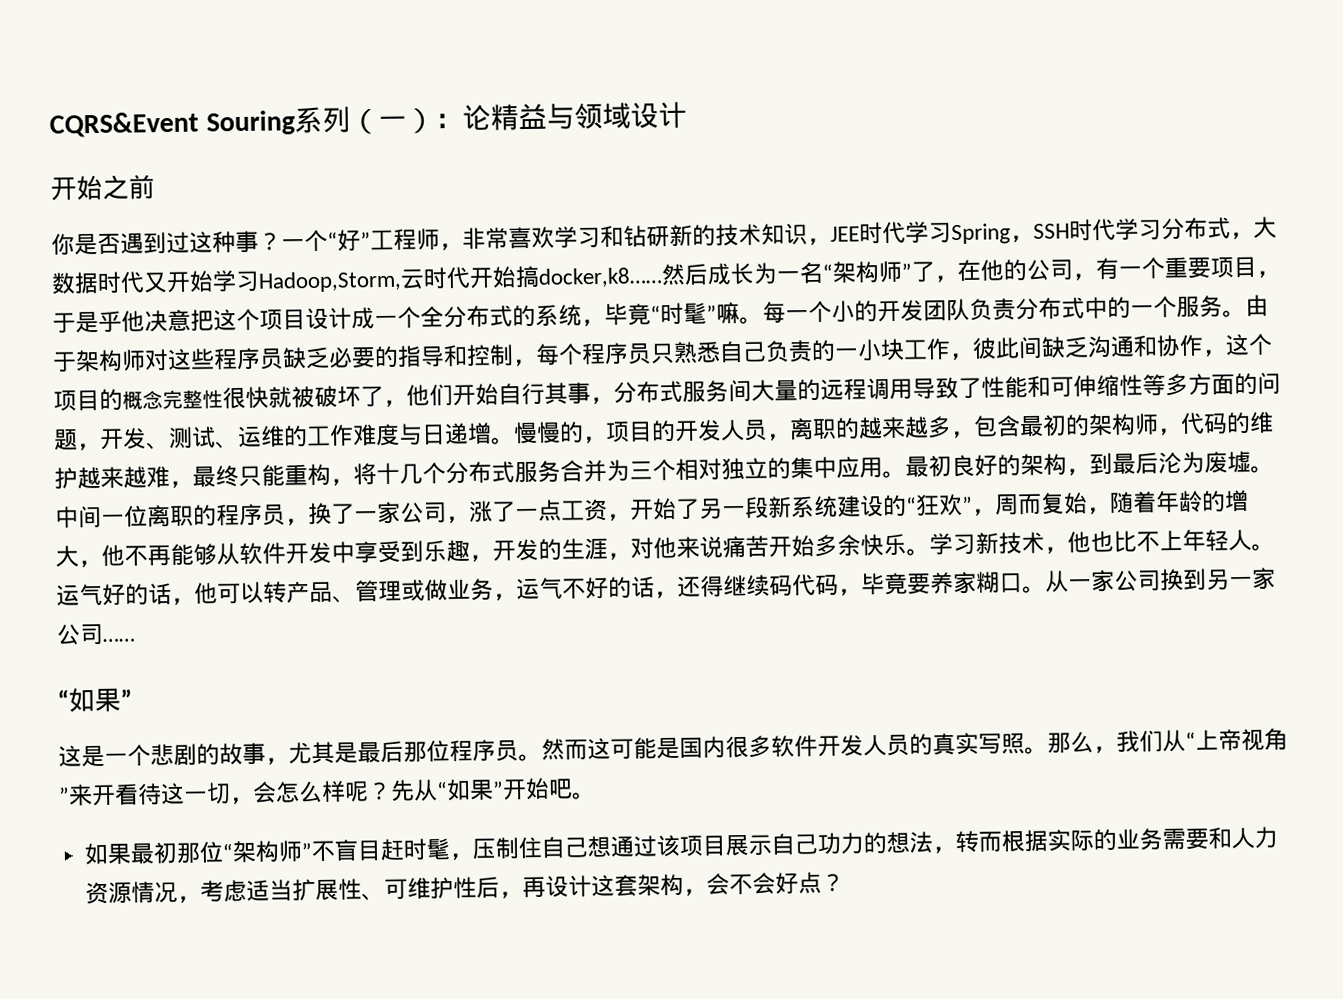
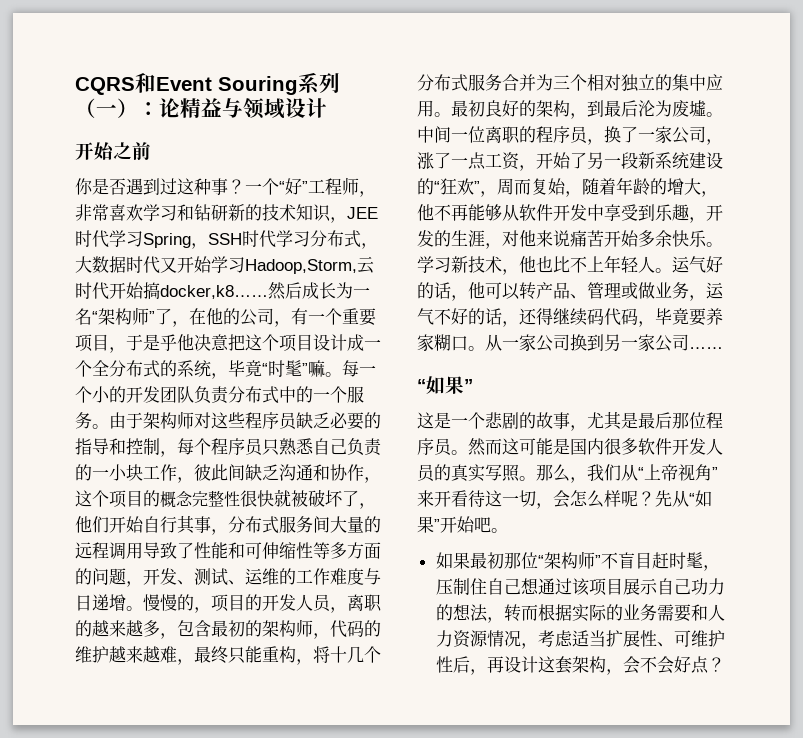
[49,111,199,138] CQRS&Event -> [75,73,212,95] CQRS和Event

